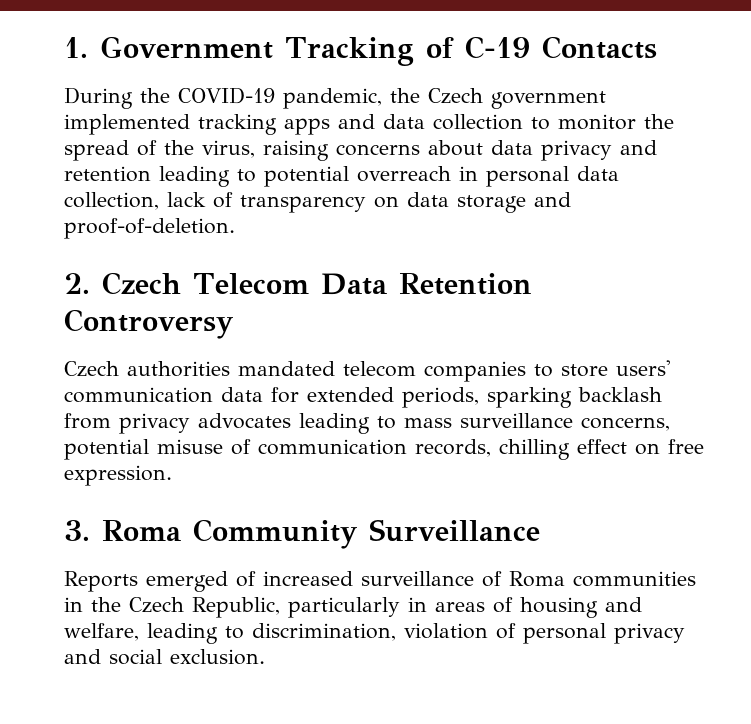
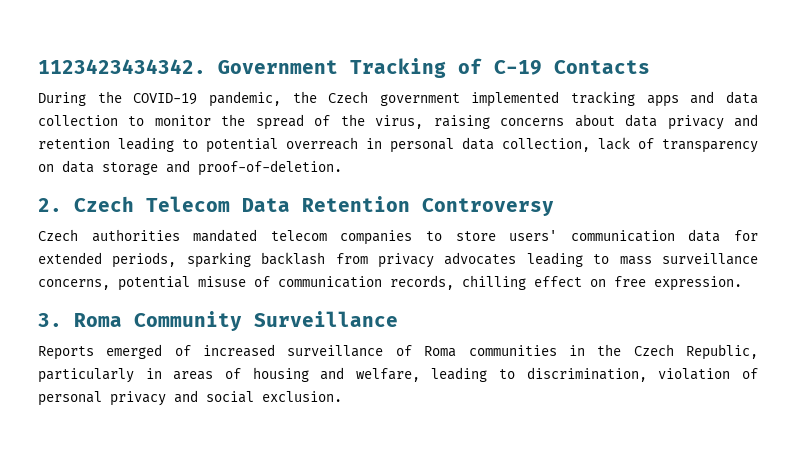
[64,37,88,58] 1. -> [38,59,206,74] 1123423434342.

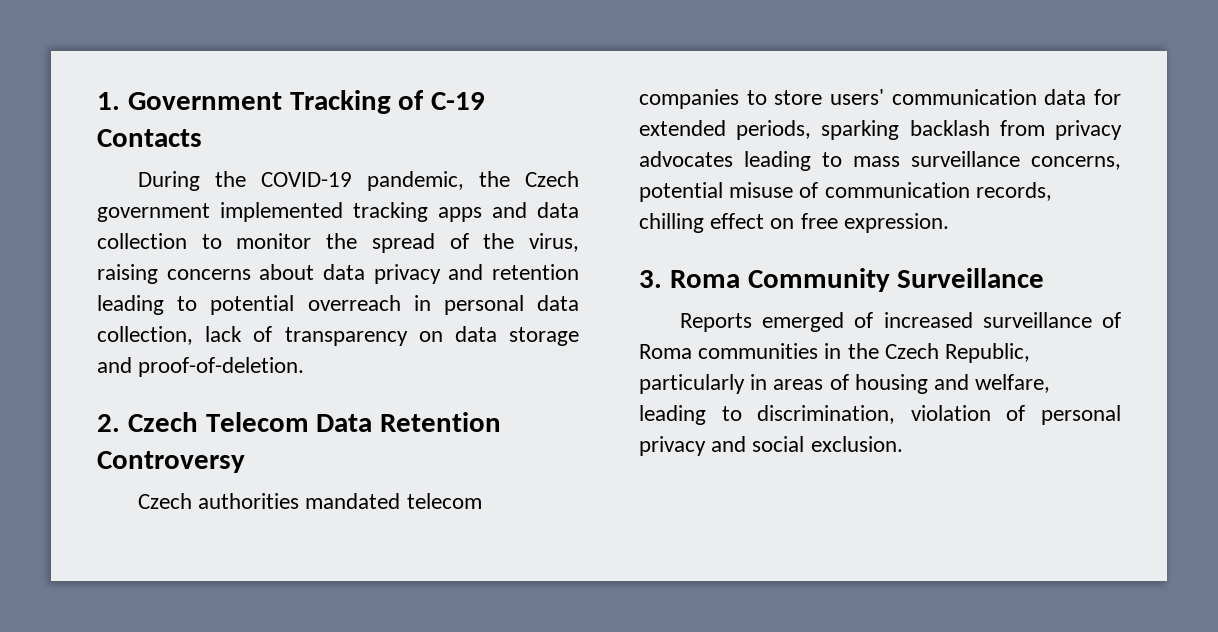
[38,59,206,74] 1123423434342. -> [97,92,120,110] 1.

